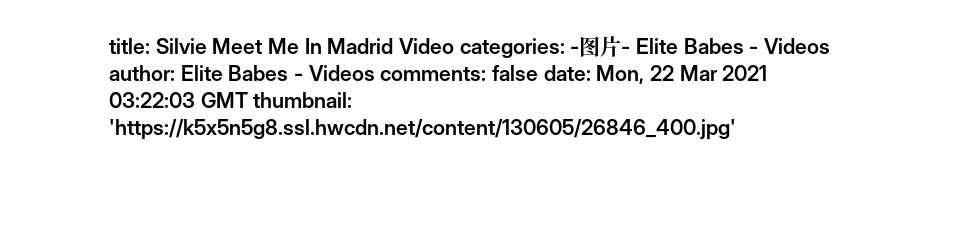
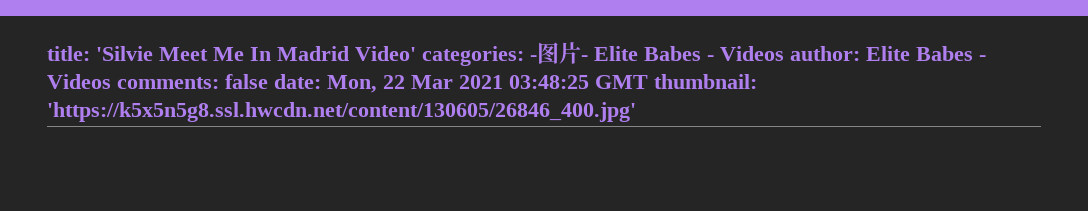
[155,38,207,54] Silvie -> [96,46,153,61] 'Silvie
[399,38,455,54] Video -> [355,46,416,61] Video'
[109,92,195,108] 03:22:03 -> [509,75,589,89] 03:48:25

